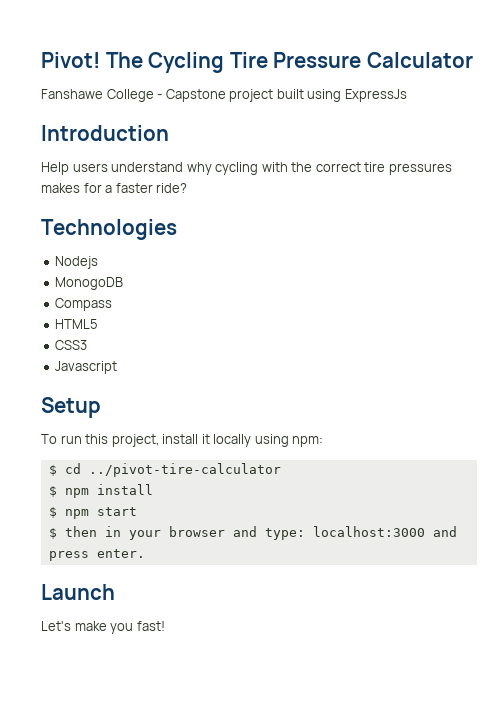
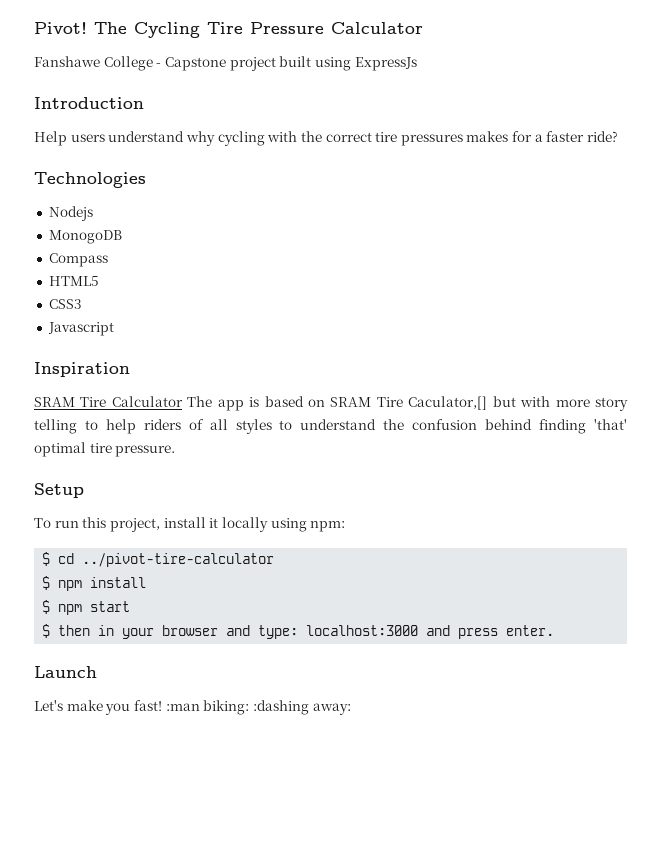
(118, 367) none -> [34,362,130,377] [34,396,629,411] [34,419,627,434] [34,442,176,457] // Inspiration // SRAM Tire Calculator The app is based on SRAM Tire Caculator,[] but with more story telling to help riders of all styles to understand the confusion behind finding 'that' optimal tire pressure.
(165, 626) none -> [165,700,351,715] :man biking: :dashing away:

